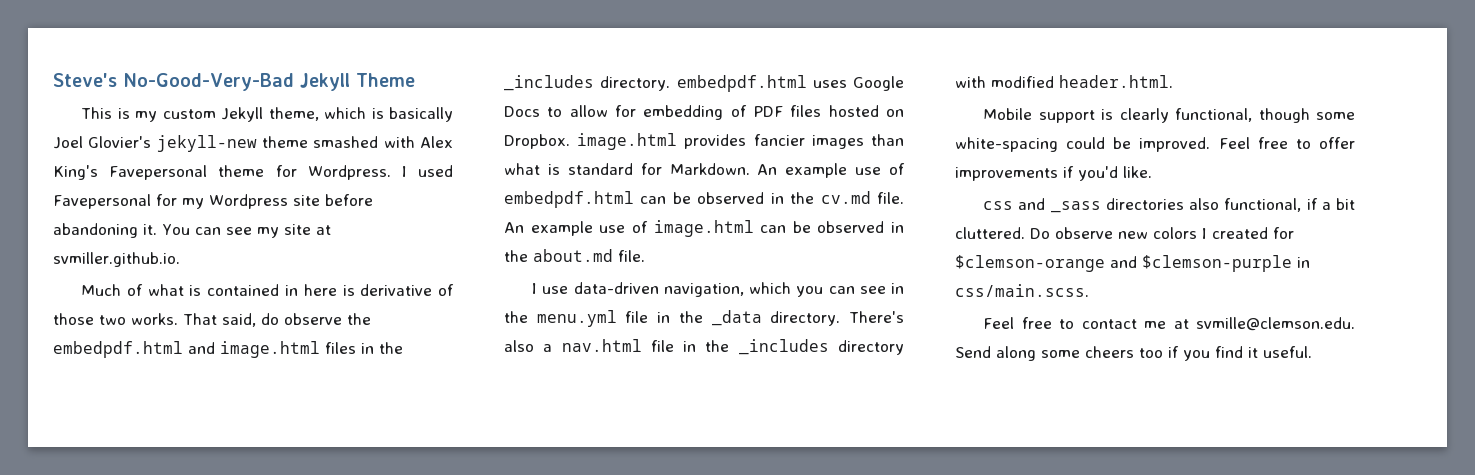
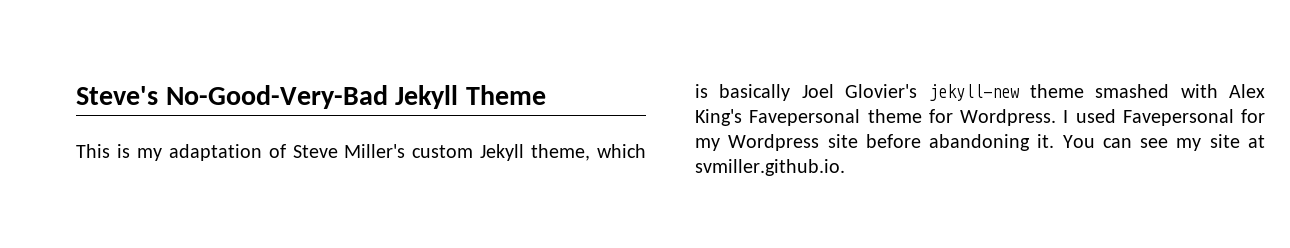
(158, 116) none -> [168,144,406,161] adaptation of Steve Miller's
[81,284,454,296] [53,313,371,327] [53,341,403,358] [504,75,904,92] [504,105,904,120] [504,133,904,150] [504,163,905,178] [504,191,904,208] [504,220,904,237] [504,249,645,262] [532,282,904,297] [504,310,904,327] [504,339,904,355] [955,75,1173,88] [983,108,1355,123] [955,137,1355,152] [955,166,1152,181] [983,198,1355,213] [955,227,1294,239] [955,255,1310,272] [955,284,1089,297] [983,317,1355,331] [955,346,1312,361] // Much of what is contained in here is derivative of those two works. That said, do observe the embedpdf.html and image.html files in the _includes directory. embedpdf.html uses Google Docs to allow for embedding of PDF files hosted on Dropbox. image.html provides fancier images than what is standard for Markdown. An example use of embedpdf.html can be observed in the cv.md file. An example use of image.html can be observed in the about.md file. // I use data-driven navigation, which you can see in the menu.yml file in the _data directory. There's also a nav.html file in the _includes directory with modified header.html. // Mobile support is clearly functional, though some white-spacing could be improved. Feel free to offer improvements if you'd like. // css and _sass directories also functional, if a bit cluttered. Do observe new colors I created for $clemson-orange and $clemson-purple in css/main.scss. // Feel free to contact me at svmille@clemson.edu. Send along some cheers too if you find it useful. -> (845, 167) none

